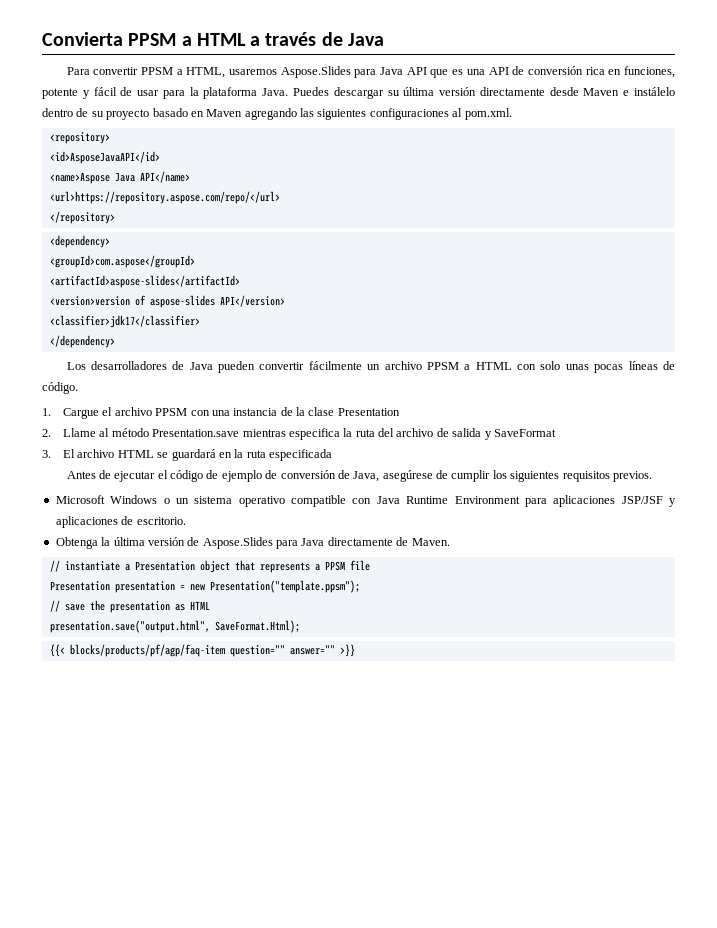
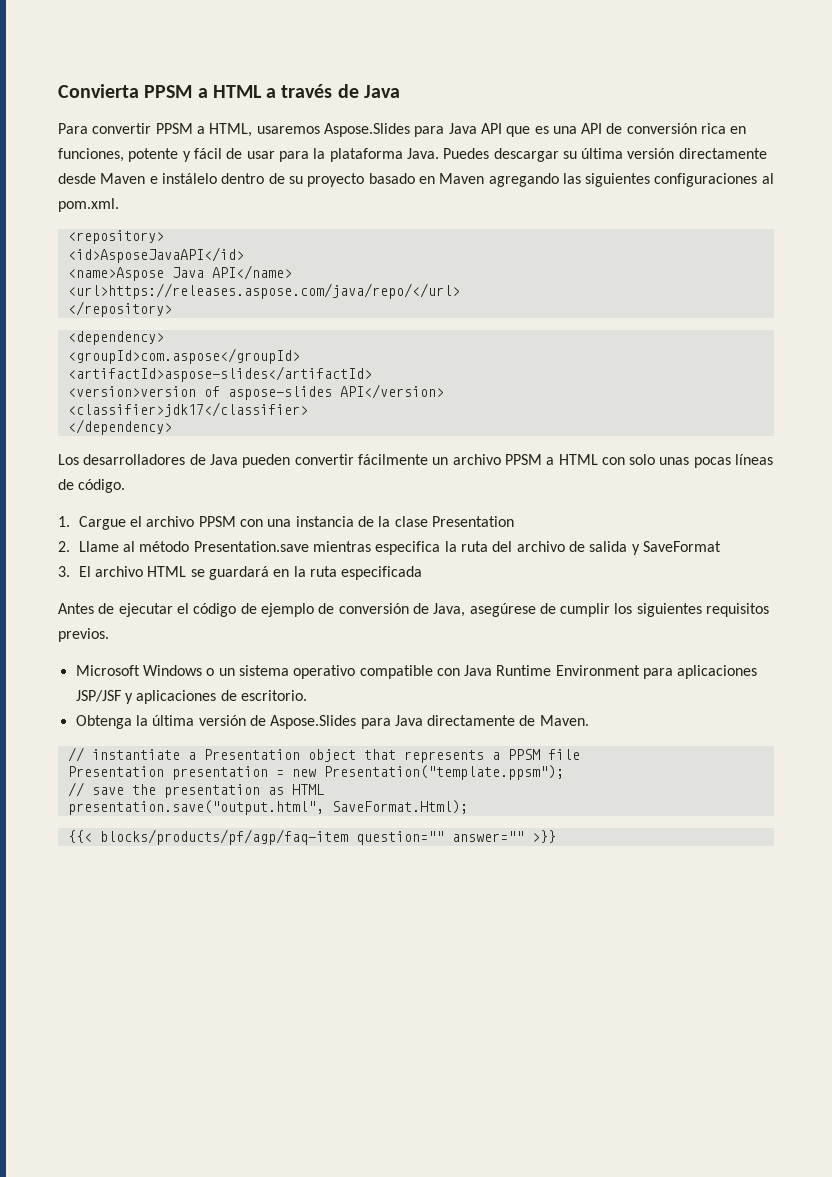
[49,191,280,204] <url>https://repository.aspose.com/repo/</url> -> [67,283,460,299] <url>https://releases.aspose.com/java/repo/</url>

